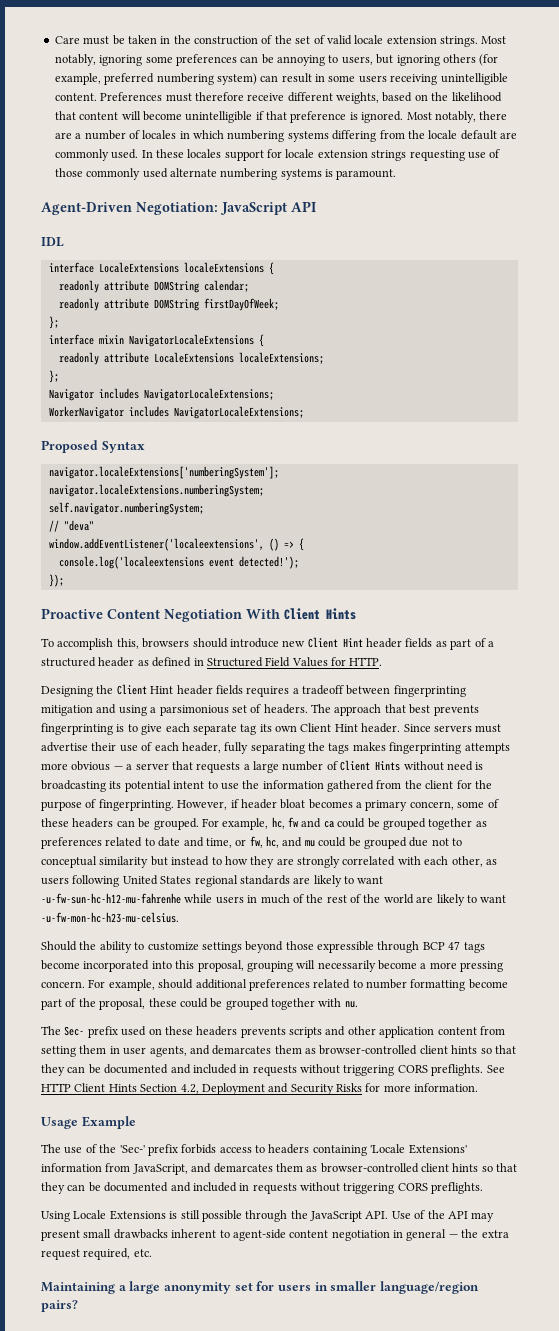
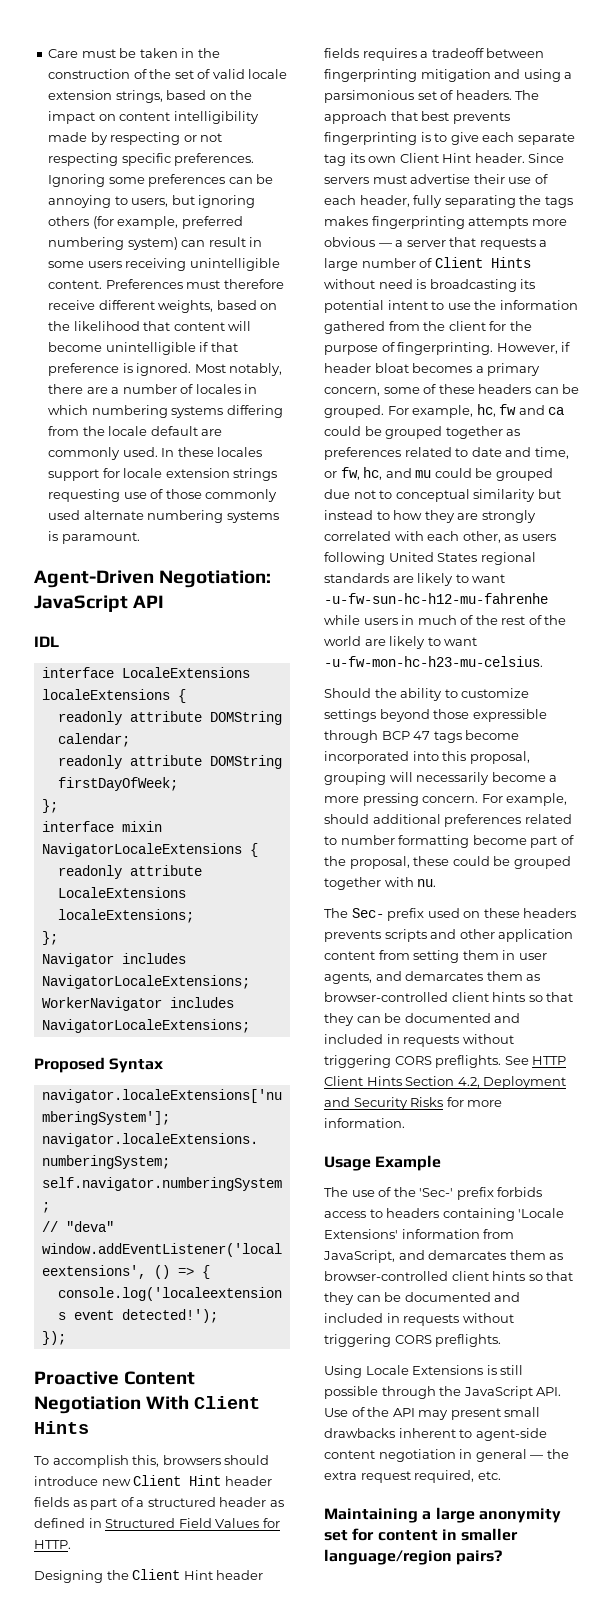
[440,36,507,47] [54,54,143,66] strings. Most notably, ignoring -> [115,90,253,103] [48,111,259,124] [48,132,223,145] [48,153,255,166] [48,174,106,187] strings, based on the impact on content intelligibility made by respecting or not respecting specific preferences. Ignoring
[277,1285,311,1291] users -> [377,1530,438,1541] content

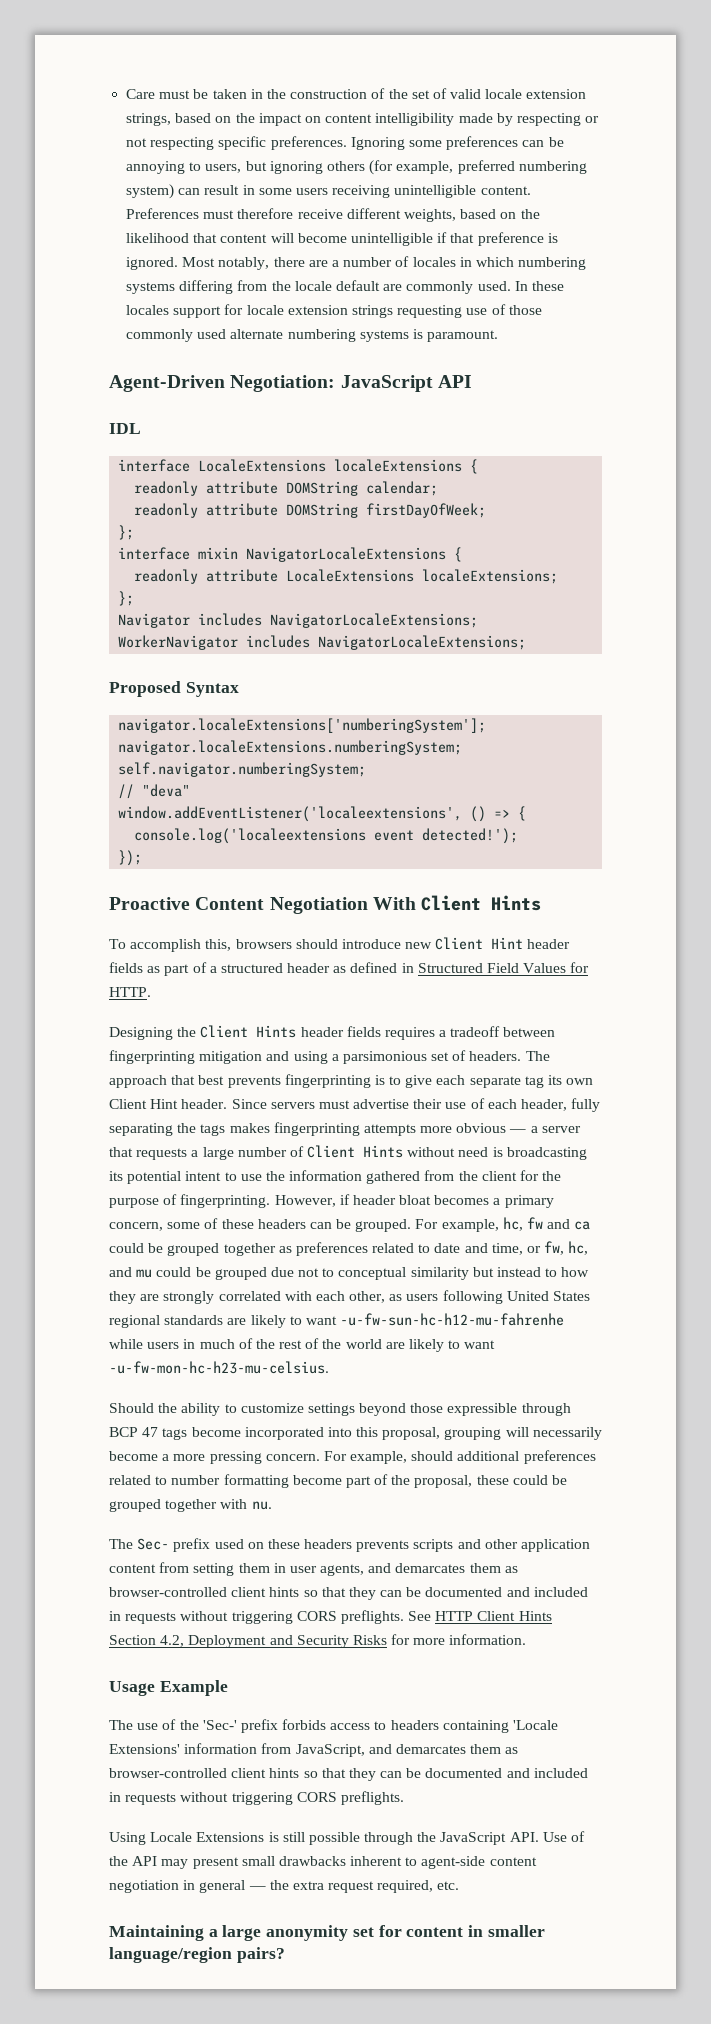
[183,1570,213,1580] Hint -> [256,1025,297,1038] Hints

